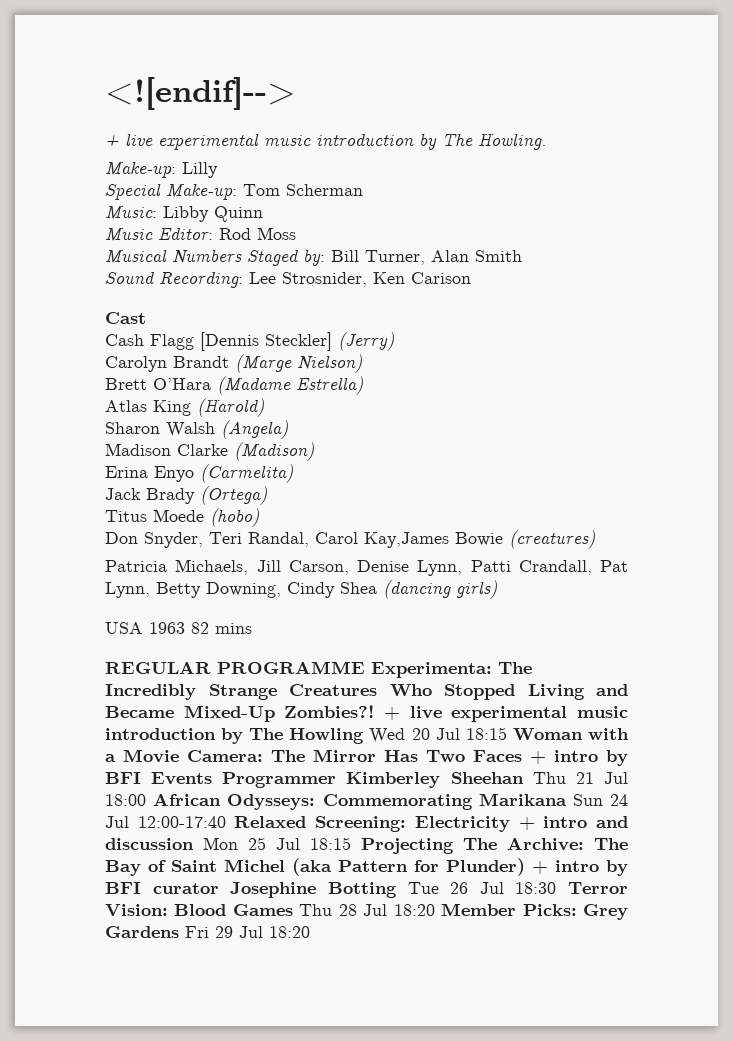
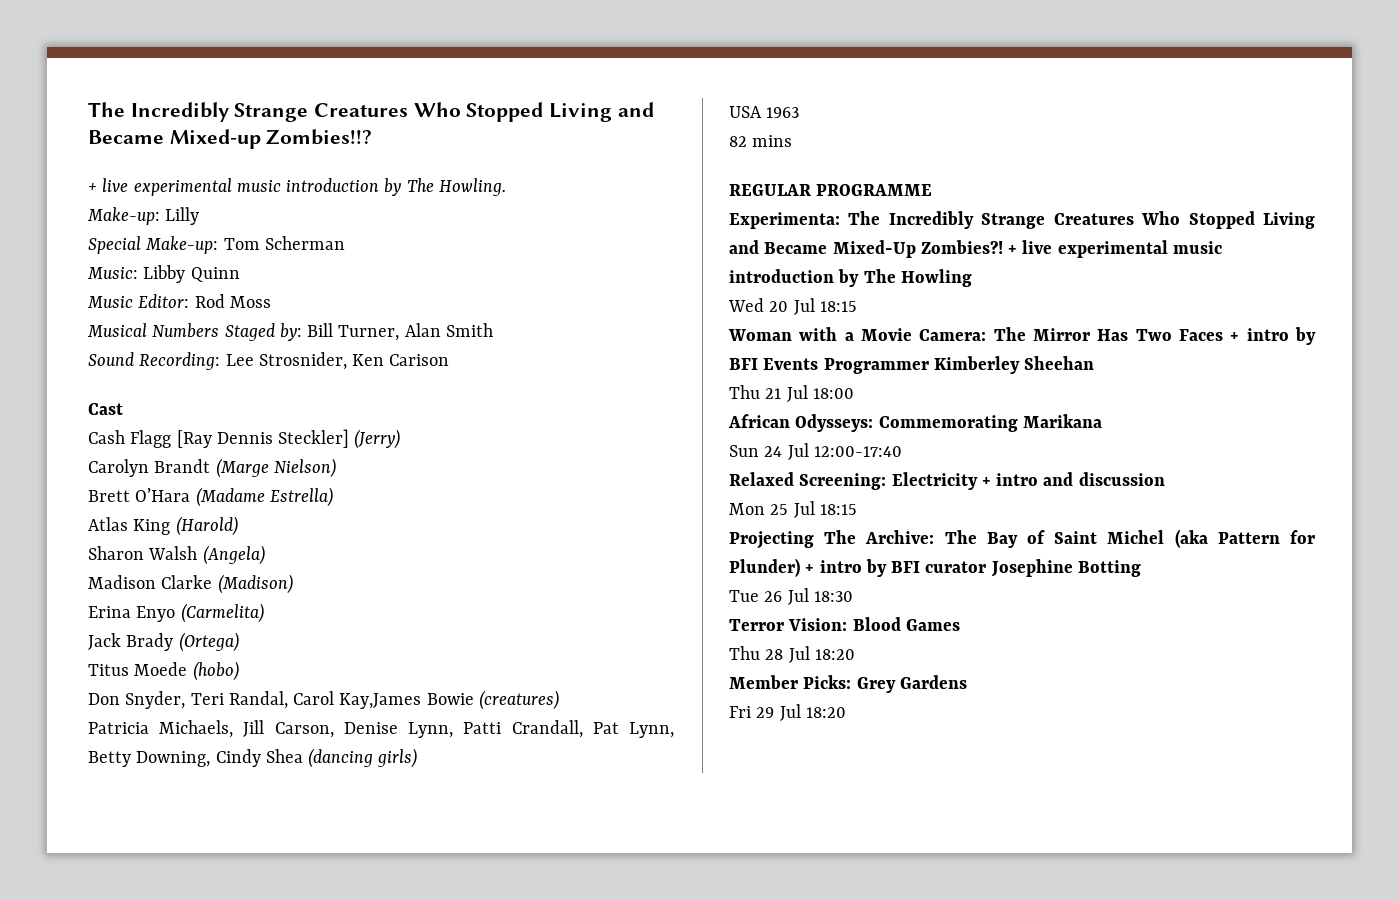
[105,77,296,110] <![endif]--> -> [88,102,654,122] [88,129,373,149] The Incredibly Strange Creatures Who Stopped Living and Became Mixed-up Zombies!!?
[200,332,259,351] [Dennis -> [176,430,273,448] [Ray Dennis
(185, 628) none -> (800, 112) //
(365, 667) none -> (933, 190) //
(365, 736) none -> (972, 278) //
(507, 733) none -> (857, 306) //
(524, 778) none -> (1095, 363) //
(146, 800) none -> (854, 393) //
(567, 799) none -> (1102, 421) //
(226, 822) none -> (902, 451) //
(194, 844) none -> (1165, 479) //
(351, 843) none -> (857, 509) //
(397, 890) none -> (1141, 568) //
(557, 888) none -> (853, 596) //
(293, 910) none -> (960, 625) //
(435, 910) none -> (855, 654) //
(179, 932) none -> (967, 682) //

